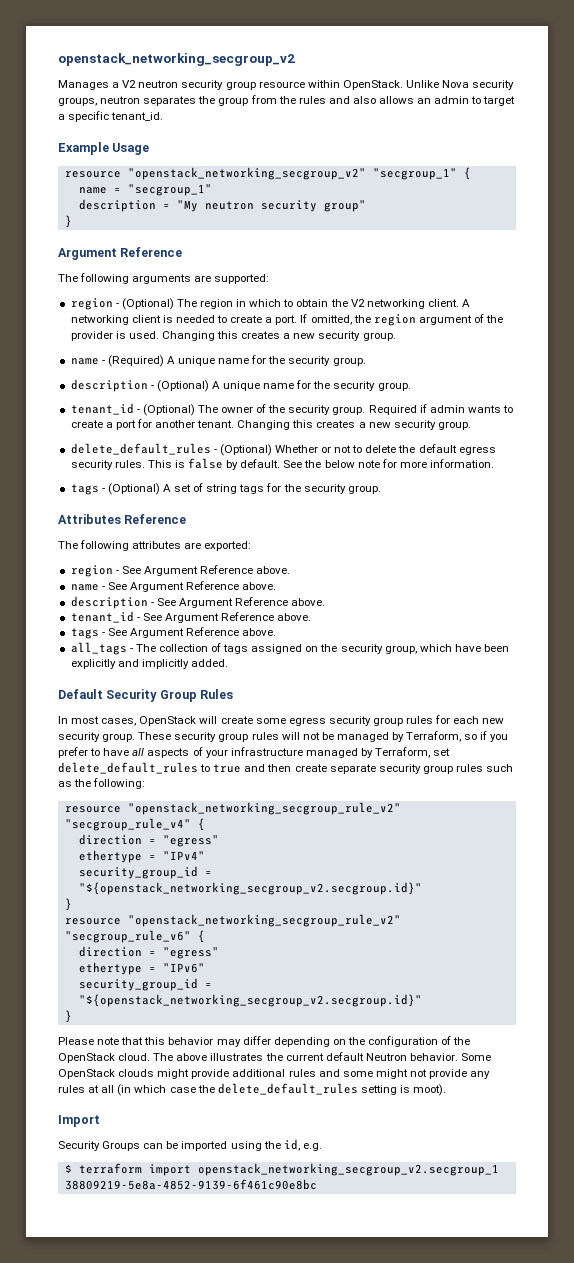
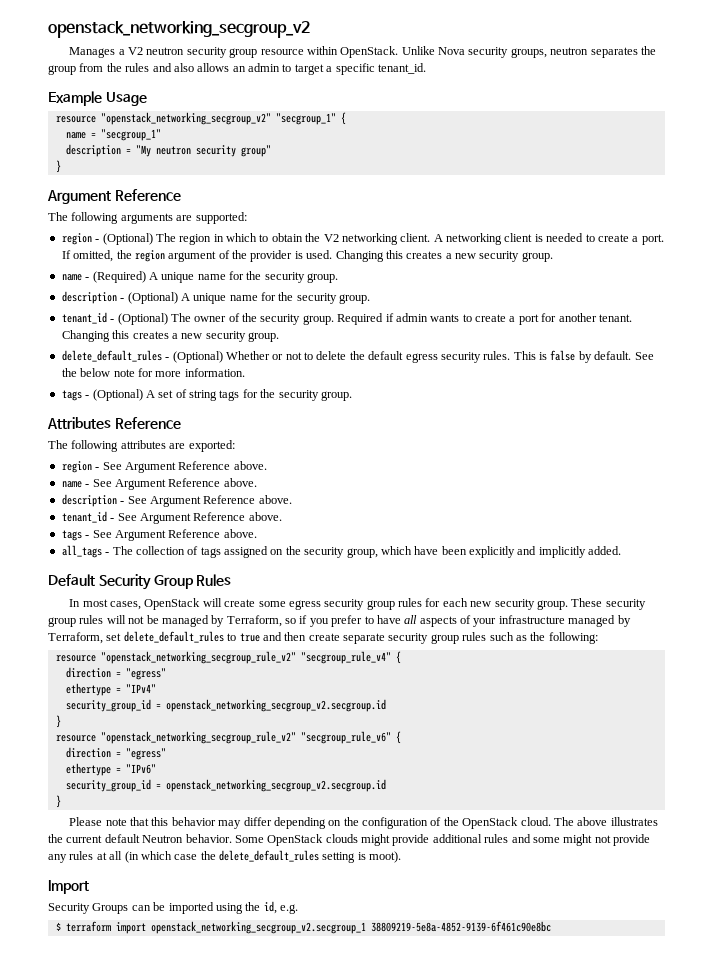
[78,882,422,895] "${openstack_networking_secgroup_v2.secgroup.id}" -> [165,699,386,712] openstack_networking_secgroup_v2.secgroup.id
[78,994,422,1007] "${openstack_networking_secgroup_v2.secgroup.id}" -> [165,779,386,792] openstack_networking_secgroup_v2.secgroup.id

